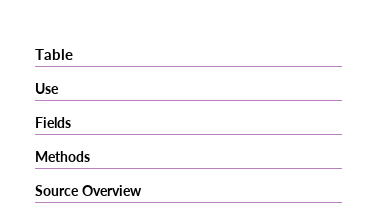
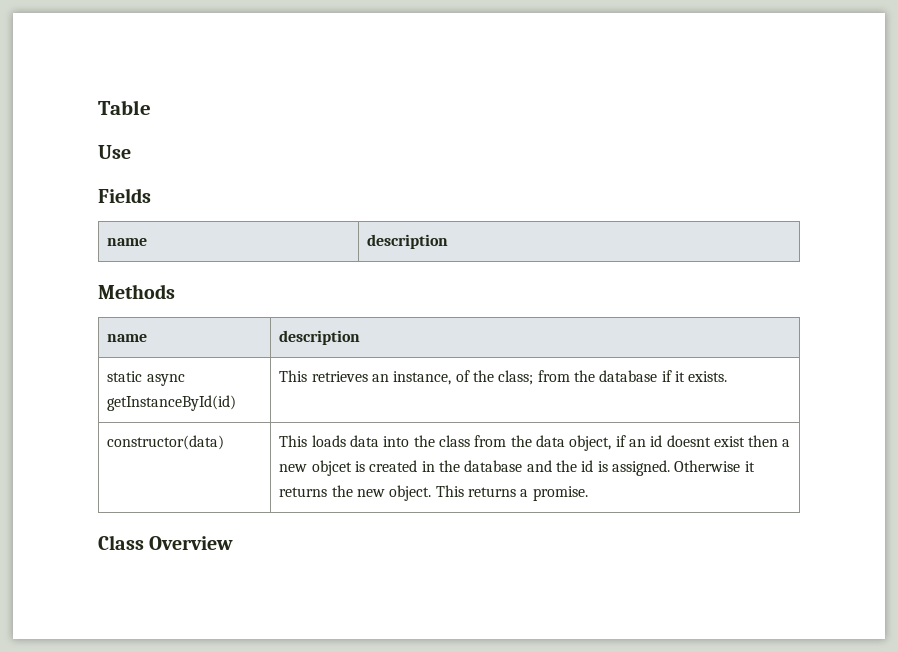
(71, 122) none -> [107,238,148,246] [367,234,449,249] // name | description
[35,185,79,196] // Source -> [107,334,148,342] [279,330,361,345] [107,371,185,386] [107,395,237,411] [279,370,728,385] [107,435,225,450] [279,435,791,451] [279,460,755,476] [279,485,588,501] [98,535,144,550] // name | description // static async getInstanceById(id) | This retrieves an instance, of the class; from the database if it exists. // constructor(data) | This loads data into the class from the data object, if an id doesnt exist then a new objcet is created in the database and the id is assigned. Otherwise it returns the new object. This returns a promise. // Class

